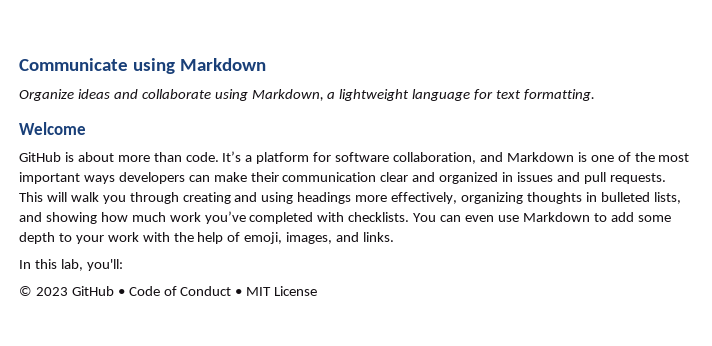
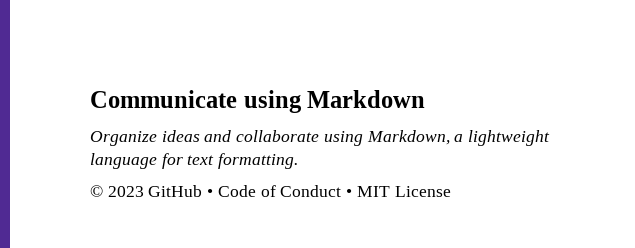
[19,122,86,135] [19,151,690,164] [19,172,666,184] [19,192,681,204] [19,211,671,224] [19,232,395,244] [19,259,123,271] // Welcome // GitHub is about more than code. It’s a platform for software collaboration, and Markdown is one of the most important ways developers can make their communication clear and organized in issues and pull requests. This will walk you through creating and using headings more effectively, organizing thoughts in bulleted lists, and showing how much work you’ve completed with checklists. You can even use Markdown to add some depth to your work with the help of emoji, images, and links. // In this lab, you'll: -> (299, 161) none

